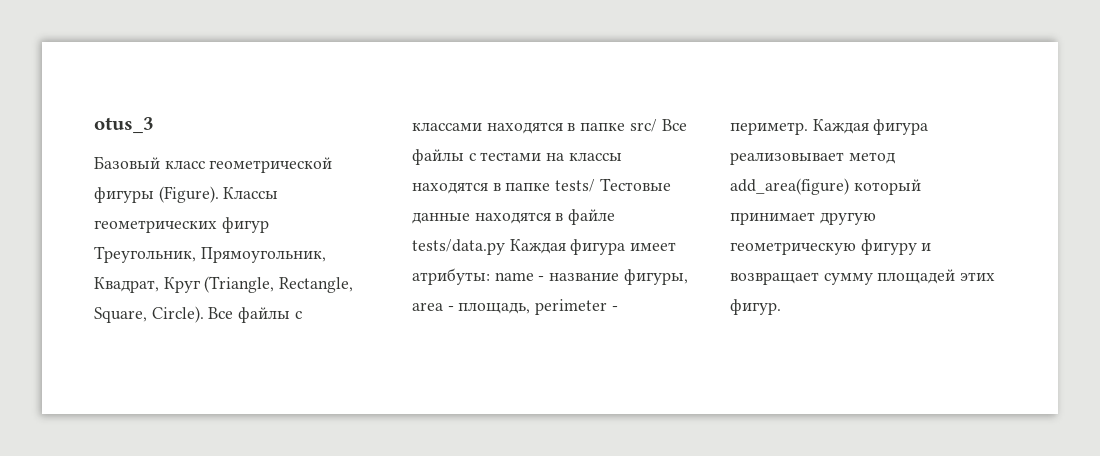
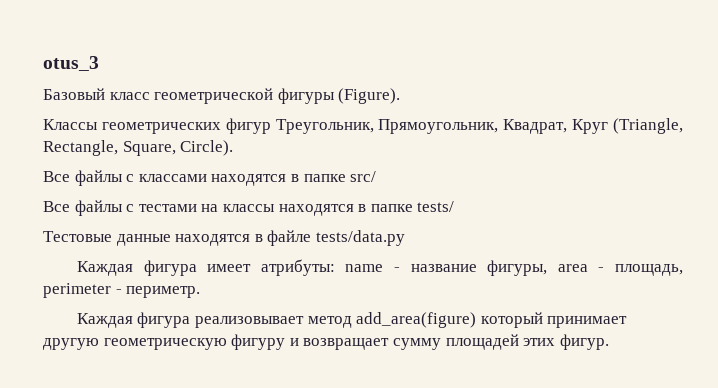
(219, 194) none -> (401, 96) //
(204, 314) none -> (234, 148) //
(657, 125) none -> (377, 176) //
(596, 185) none -> (455, 206) //
(505, 247) none -> (405, 238) //
(808, 128) none -> (201, 292) //

